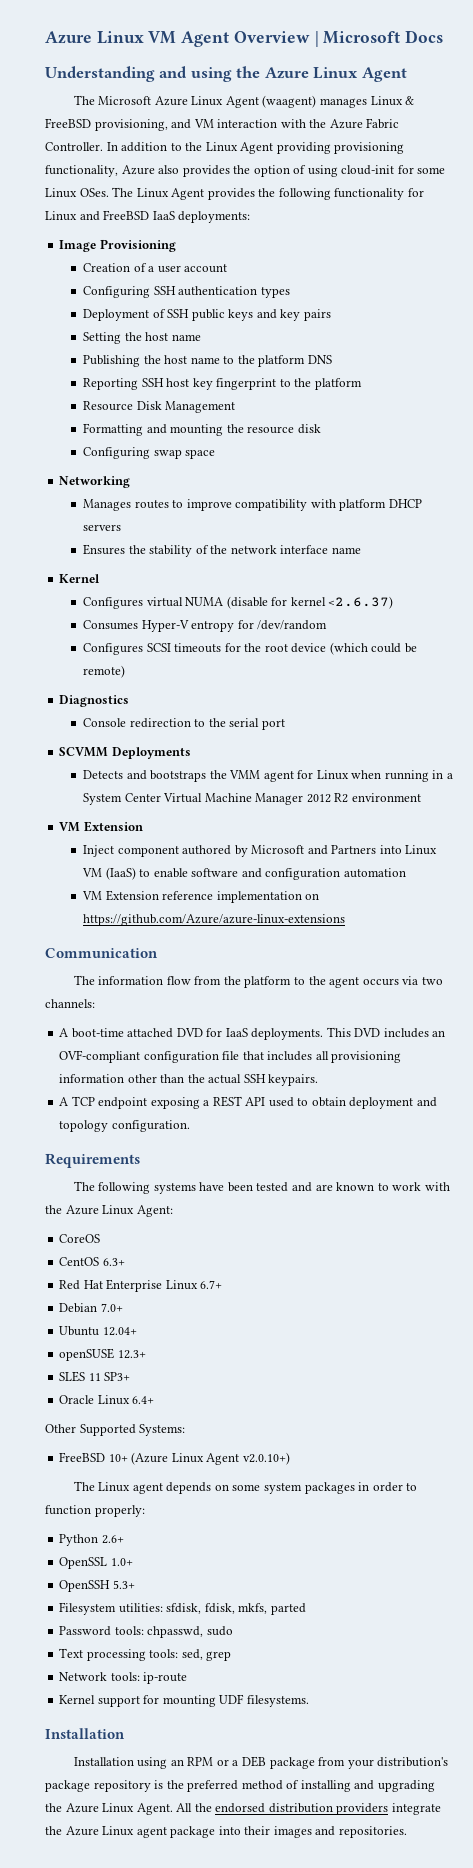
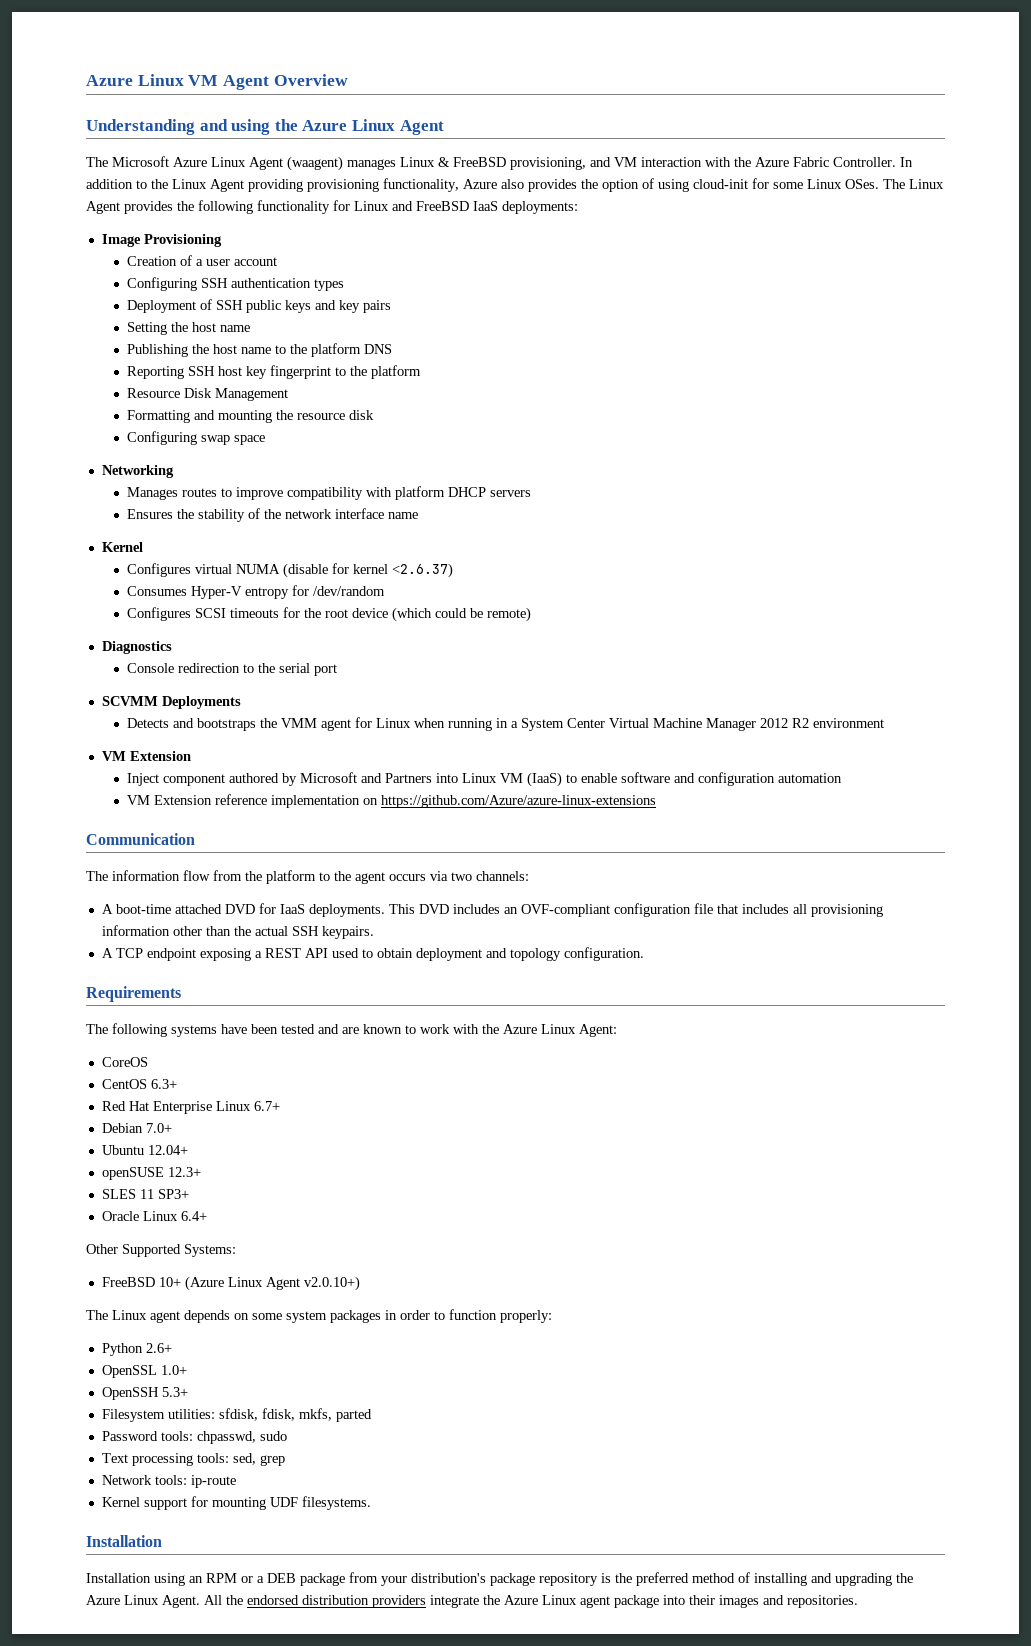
[314,30,444,47] | Microsoft Docs -> (348, 80) none

